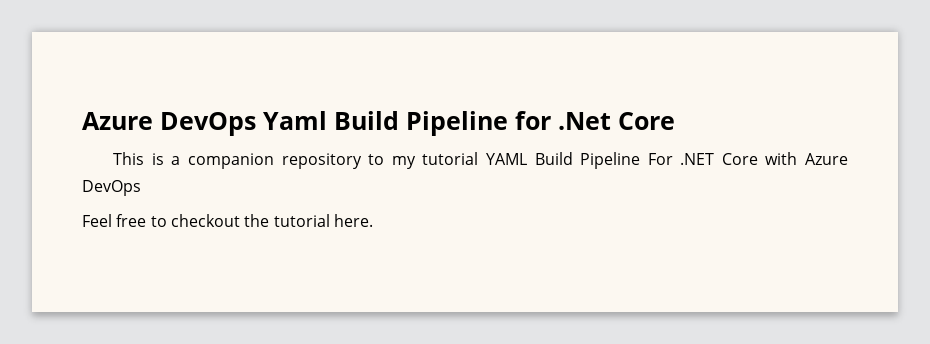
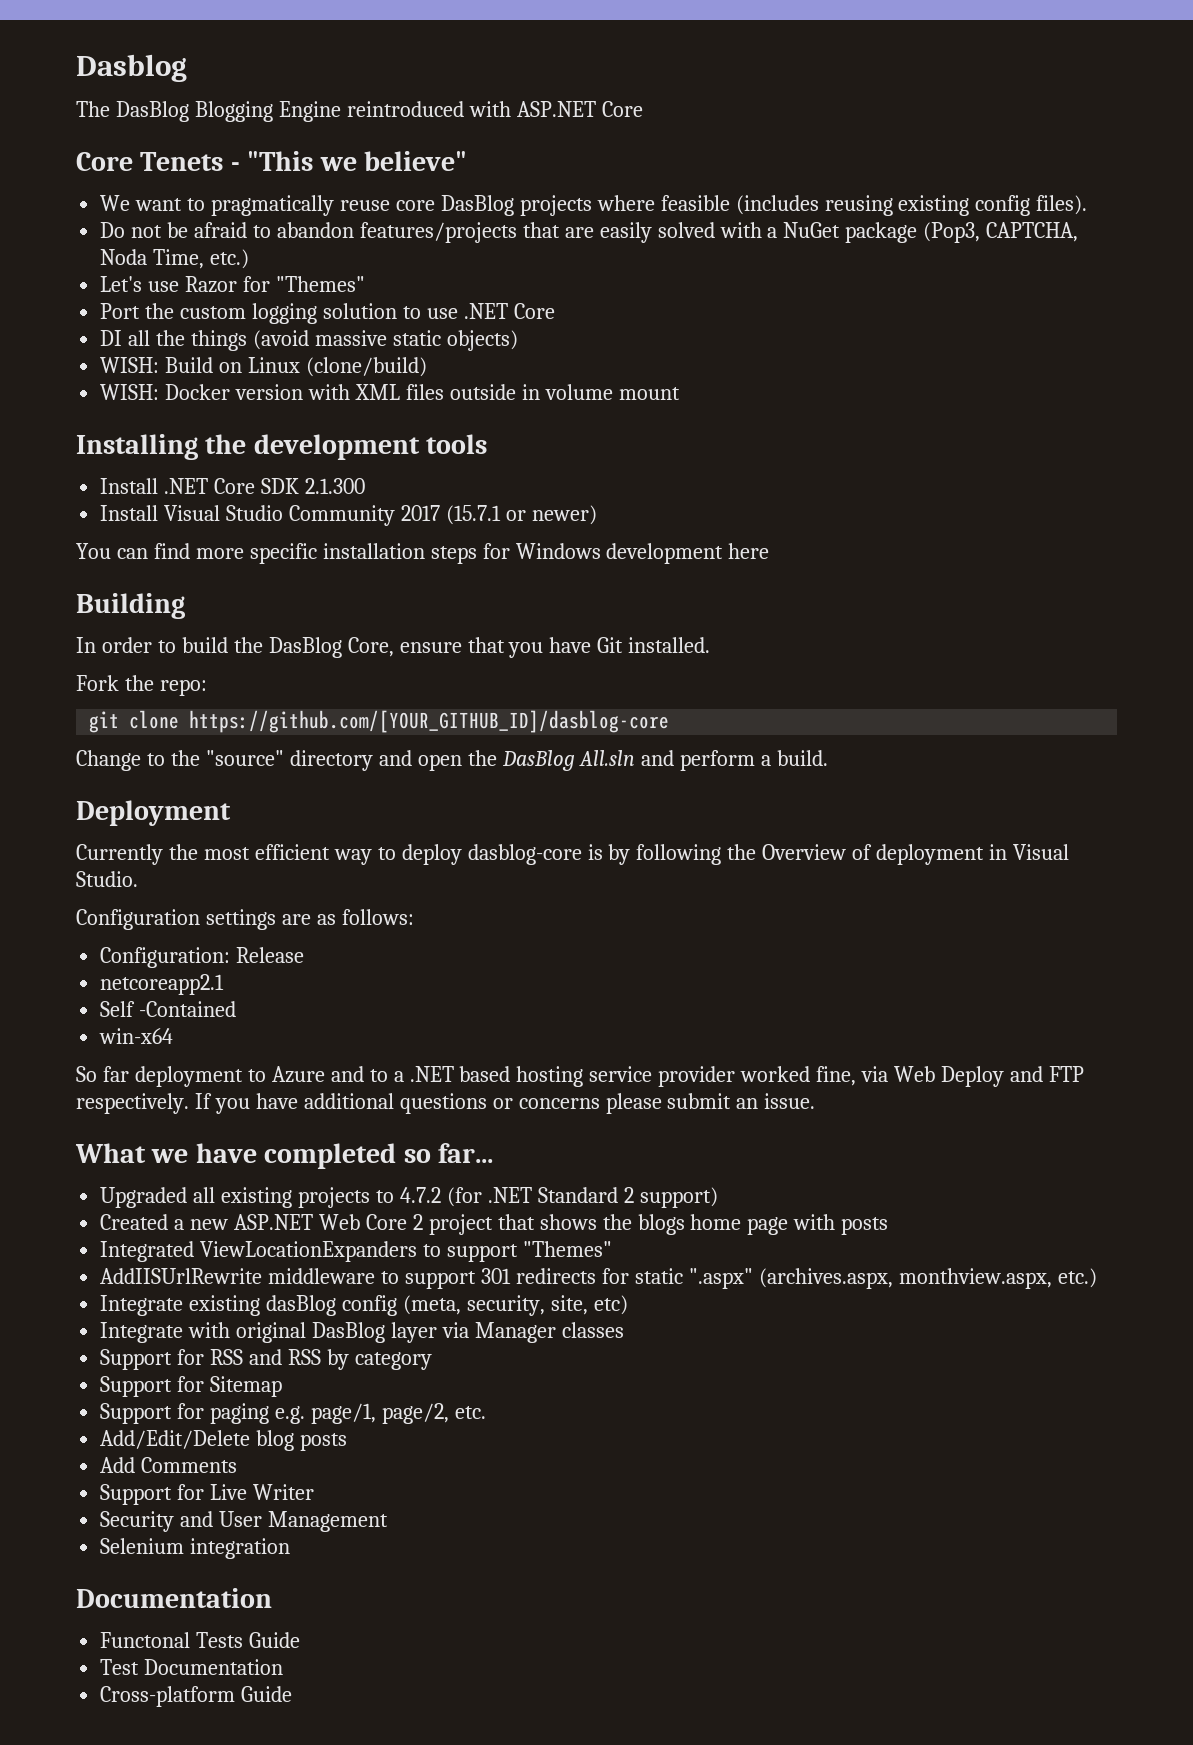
[82,111,675,136] [113,152,849,169] [82,180,141,196] [82,214,373,227] Azure DevOps Yaml Build Pipeline for .Net Core // This is a companion repository to my tutorial YAML Build Pipeline For .NET Core with Azure DevOps // Feel free to checkout the tutorial here. -> [76,54,187,82] [76,101,643,122] [76,151,468,171] [100,195,1088,216] [100,222,1079,243] [100,249,250,269] [100,276,365,293] [100,303,555,324] [100,330,518,351] [100,357,427,377] [100,384,680,400] [76,434,488,460] [100,478,365,494] [100,505,597,526] [76,543,770,564] [76,593,185,619] [76,637,711,658] [76,675,207,696] [89,710,670,733] [76,750,829,771] [76,800,231,826] [76,844,1070,865] [76,871,138,887] [76,909,414,930] [100,947,305,968] [100,974,225,995] [100,1001,237,1017] [99,1028,174,1044] [76,1066,1084,1087] [76,1093,816,1114] [75,1143,494,1169] [100,1187,718,1208] [100,1214,889,1235] [100,1241,612,1262] [100,1268,1097,1289] [100,1295,628,1316] [100,1322,624,1343] [100,1349,432,1370] [100,1376,283,1397] [100,1403,486,1424] [100,1430,348,1451] [100,1457,238,1473] [100,1484,315,1505] [100,1511,389,1532] [100,1538,291,1559] [76,1588,272,1608] [100,1632,301,1648] [100,1659,284,1675] [100,1686,293,1707] Dasblog // The DasBlog Blogging Engine reintroduced with ASP.NET Core // Core Tenets - "This we believe" // We want to pragmatically reuse core DasBlog projects where feasible (includes reusing existing config files). // Do not be afraid to abandon features/projects that are easily solved with a NuGet package (Pop3, CAPTCHA, Noda Time, etc.) // Let's use Razor for "Themes" // Port the custom logging solution to use .NET Core // DI all the things (avoid massive static objects) // WISH: Build on Linux (clone/build) // WISH: Docker version with XML files outside in volume mount // Installing the development tools // Install .NET Core SDK 2.1.300 // Install Visual Studio Community 2017 (15.7.1 or newer) // You can find more specific installation steps for Windows development here // Building // In order to build the DasBlog Core, ensure that you have Git installed. // Fork the repo: // git clone https://github.com/[YOUR_GITHUB_ID]/dasblog-core // Change to the "source" directory and open the DasBlog All.sln and perform a build. // Deployment // Currently the most efficient way to deploy dasblog-core is by following the Overview of deployment in Visual Studio. // Configuration settings are as follows: // Configuration: Release // netcoreapp2.1 // Self -Contained // win-x64 // So far deployment to Azure and to a .NET based hosting service provider worked fine, via Web Deploy and FTP respectively. If you have additional questions or concerns please submit an issue. // What we have completed so far... // Upgraded all existing projects to 4.7.2 (for .NET Standard 2 support) // Created a new ASP.NET Web Core 2 project that shows the blogs home page with posts // Integrated ViewLocationExpanders to support "Themes" // AddIISUrlRewrite middleware to support 301 redirects for static ".aspx" (archives.aspx, monthview.aspx, etc.) // Integrate existing dasBlog config (meta, security, site, etc) // Integrate with original DasBlog layer via Manager classes // Support for RSS and RSS by category // Support for Sitemap // Support for paging e.g. page/1, page/2, etc. // Add/Edit/Delete blog posts // Add Comments // Support for Live Writer // Security and User Management // Selenium integration // Documentation // Functonal Tests Guide // Test Documentation // Cross-platform Guide

